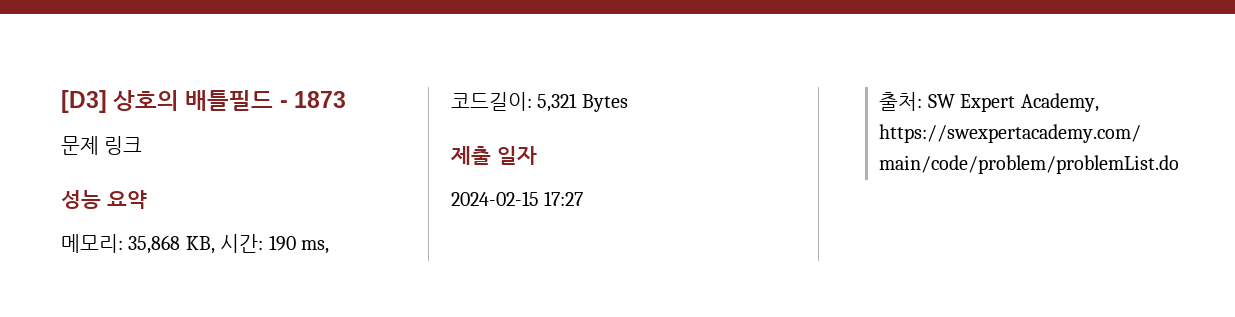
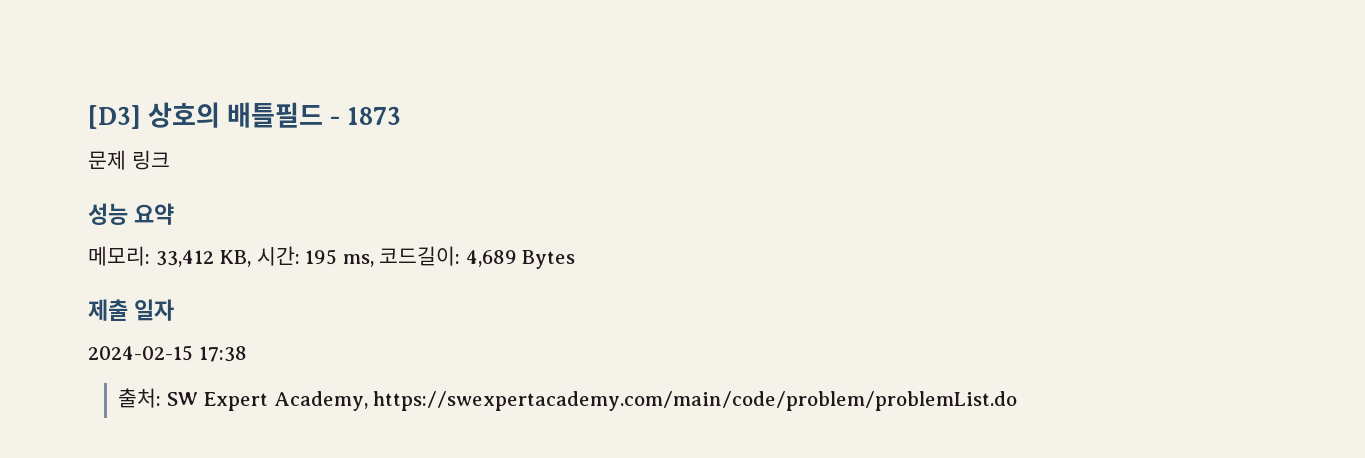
[128,235,181,254] 35,868 -> [155,250,214,267] 33,412
[268,235,296,251] 190 -> [305,249,338,265] 195
[537,93,578,112] 5,321 -> [465,250,517,267] 4,689
[544,191,584,206] 17:27 -> [198,346,247,362] 17:38

